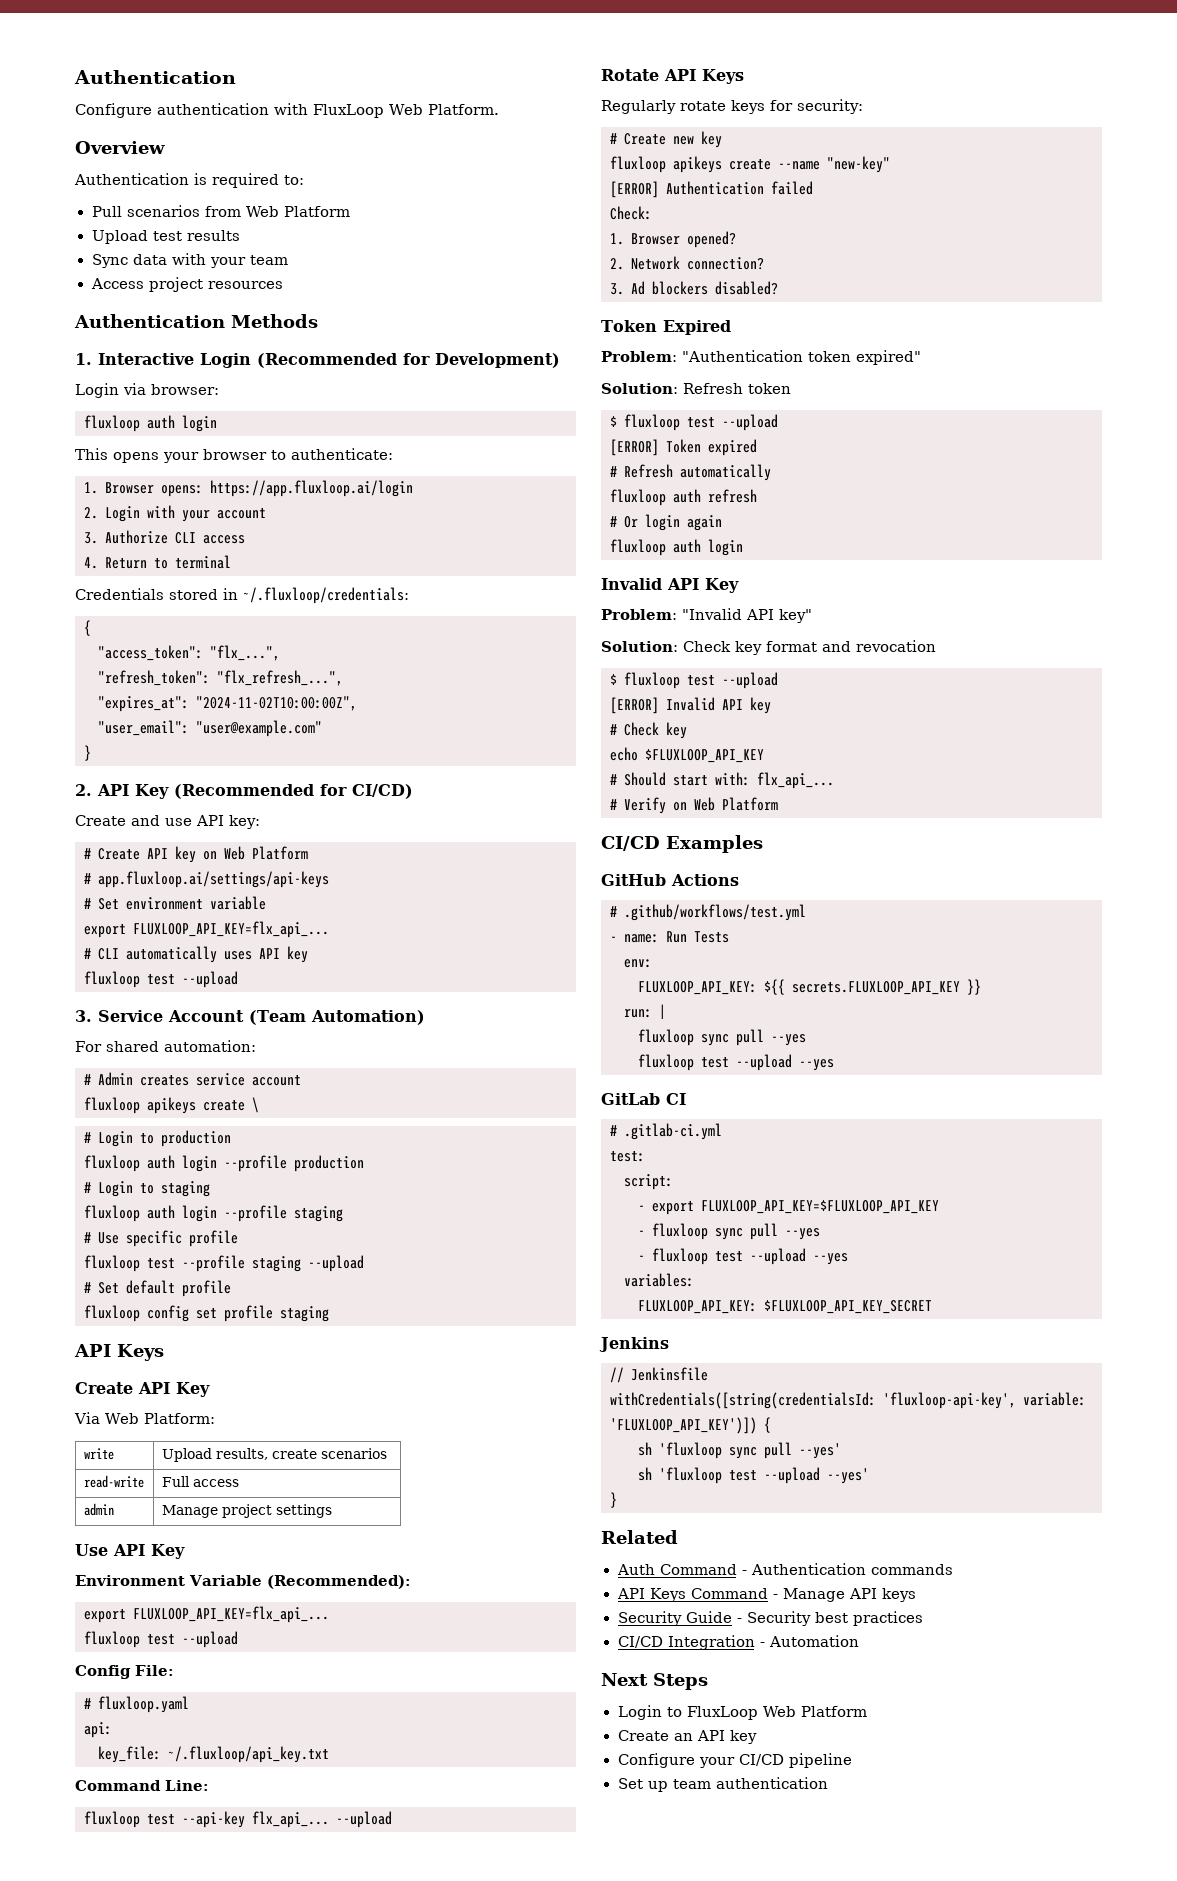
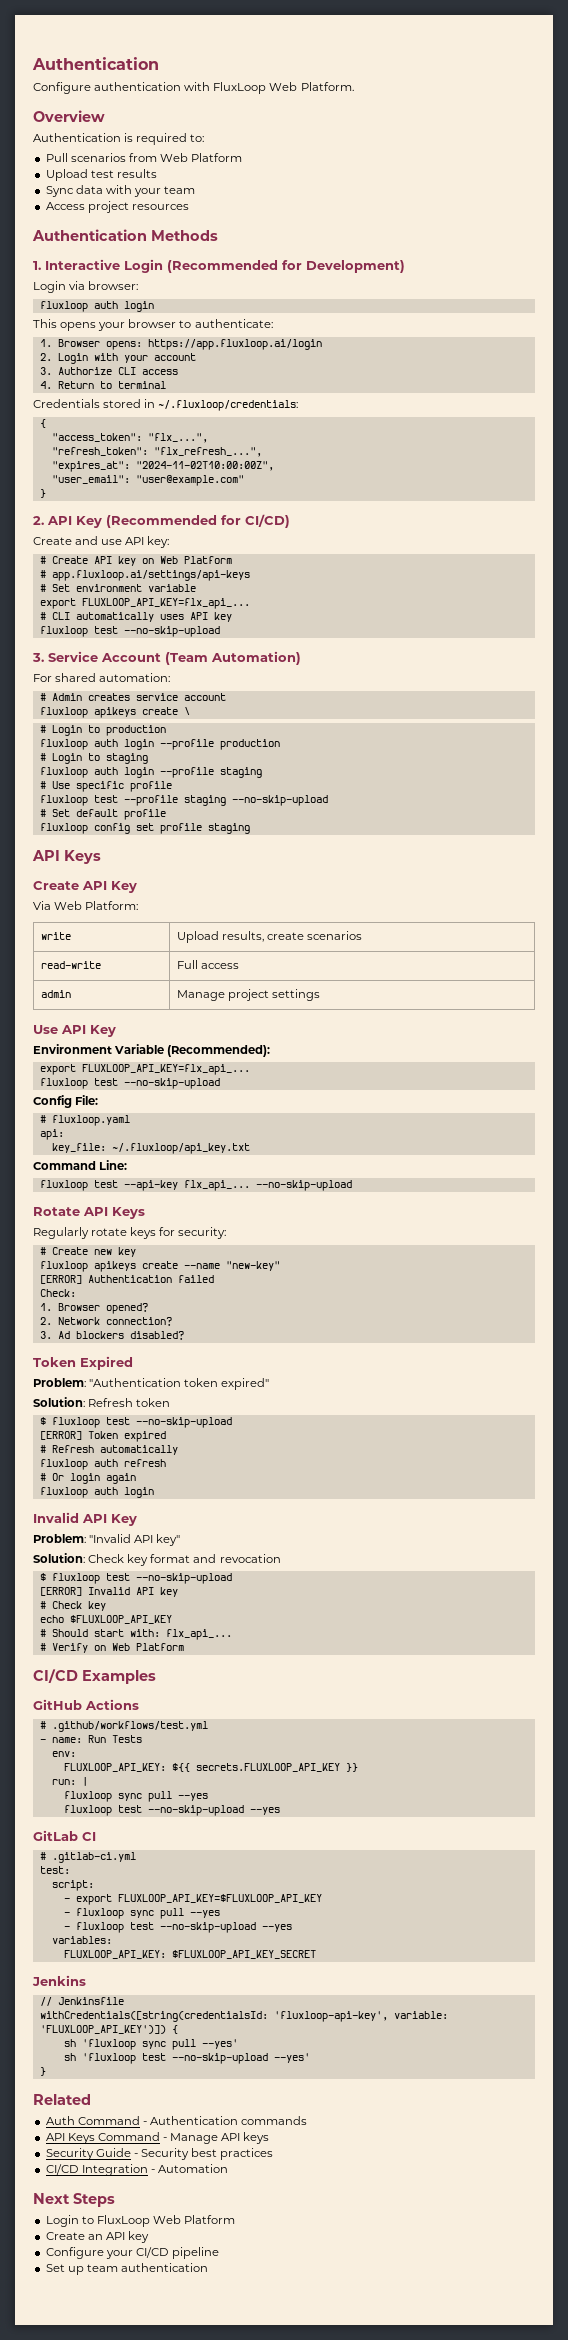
[182,971,238,988] --upload -> [123,626,220,637] --no-skip-upload
[308,1255,364,1272] --upload -> [231,795,328,806] --no-skip-upload
[182,1631,238,1648] --upload -> [123,1078,220,1089] --no-skip-upload
[336,1811,392,1828] --upload -> [255,1180,352,1191] --no-skip-upload
[722,414,778,431] --upload -> [135,1417,232,1428] --no-skip-upload
[722,672,778,689] --upload -> [135,1573,232,1584] --no-skip-upload
[736,1054,792,1071] --upload -> [147,1805,244,1816] --no-skip-upload
[750,1248,806,1265] --upload -> [159,1922,256,1933] --no-skip-upload
[764,1467,820,1484] --upload -> [171,2053,268,2064] --no-skip-upload

